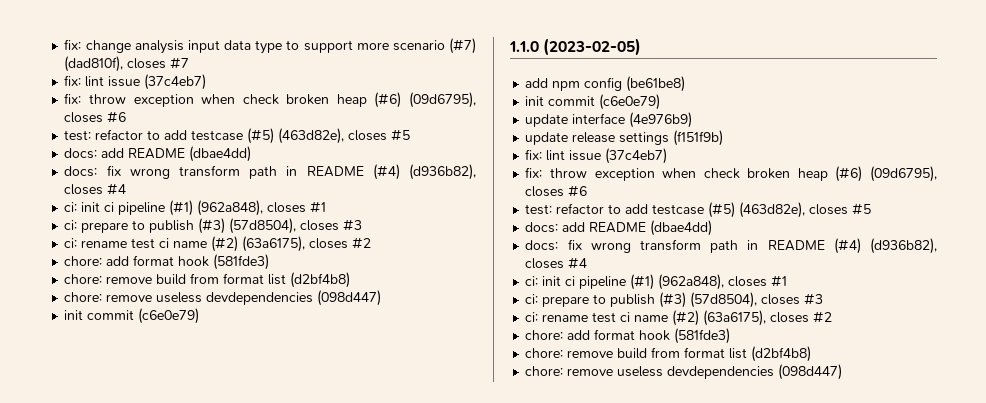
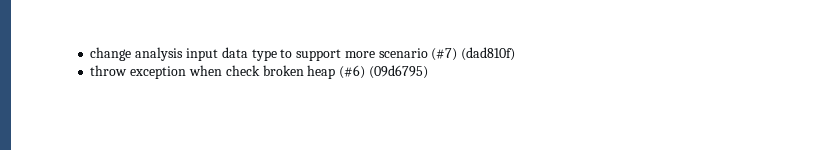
[64,39,82,50] fix: -> (90, 54) none
[64,56,190,72] [64,74,207,90] [64,92,476,108] [64,111,127,123] [64,128,411,144] [64,146,252,162] [64,164,476,180] [64,183,127,195] [64,200,327,216] [64,218,363,234] [64,236,372,252] [64,254,270,270] [64,272,351,288] [64,290,382,306] [64,308,200,324] [509,38,642,56] [525,76,686,92] [525,94,661,110] [525,112,693,128] [525,130,724,146] [525,148,668,164] [525,166,937,182] [525,185,588,197] [525,202,872,218] [525,220,713,236] [525,238,937,254] [525,257,588,269] [525,274,788,290] [525,292,824,308] [525,310,833,326] [525,328,731,344] [525,346,812,362] [525,364,843,380] (dad810f), closes #7 // fix: lint issue (37c4eb7) // fix: throw exception when check broken heap (#6) (09d6795), closes #6 // test: refactor to add testcase (#5) (463d82e), closes #5 // docs: add README (dbae4dd) // docs: fix wrong transform path in README (#4) (d936b82), closes #4 // ci: init ci pipeline (#1) (962a848), closes #1 // ci: prepare to publish (#3) (57d8504), closes #3 // ci: rename test ci name (#2) (63a6175), closes #2 // chore: add format hook (581fde3) // chore: remove build from format list (d2bf4b8) // chore: remove useless devdependencies (098d447) // init commit (c6e0e79) // 1.1.0 (2023-02-05) // add npm config (be61be8) // init commit (c6e0e79) // update interface (4e976b9) // update release settings (f151f9b) // fix: lint issue (37c4eb7) // fix: throw exception when check broken heap (#6) (09d6795), closes #6 // test: refactor to add testcase (#5) (463d82e), closes #5 // docs: add README (dbae4dd) // docs: fix wrong transform path in README (#4) (d936b82), closes #4 // ci: init ci pipeline (#1) (962a848), closes #1 // ci: prepare to publish (#3) (57d8504), closes #3 // ci: rename test ci name (#2) (63a6175), closes #2 // chore: add format hook (581fde3) // chore: remove build from format list (d2bf4b8) // chore: remove useless devdependencies (098d447) -> [461,47,516,61] [90,65,428,79] (dad810f) // throw exception when check broken heap (#6) (09d6795)

